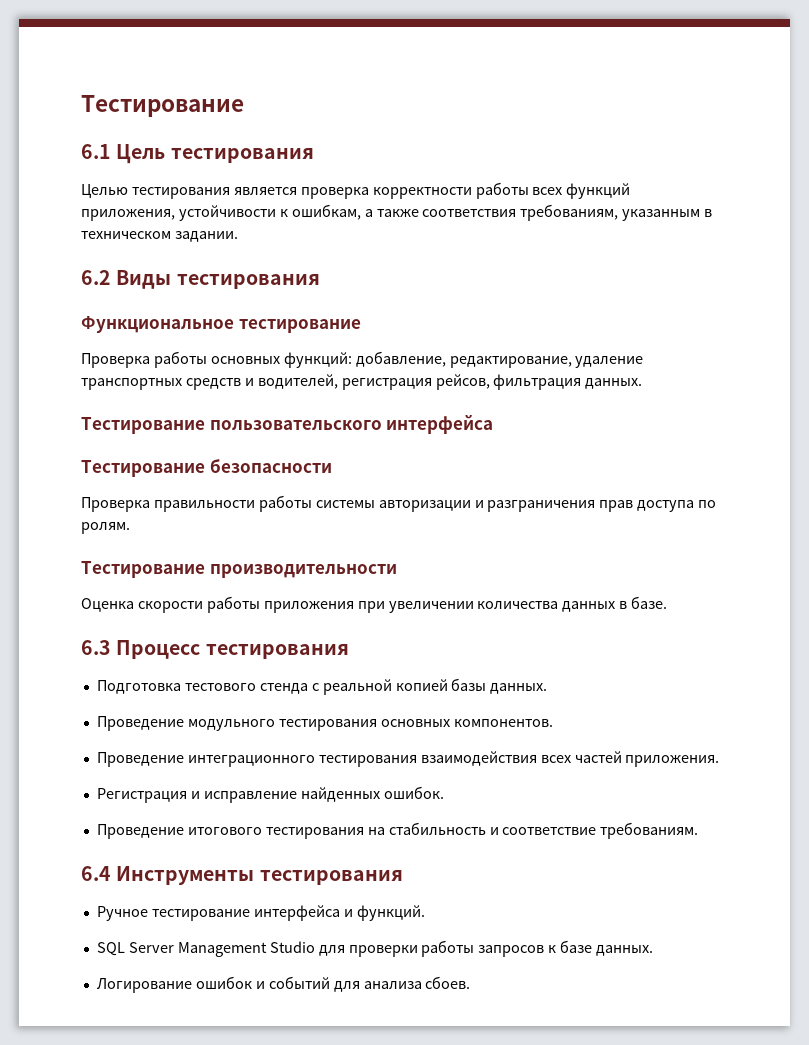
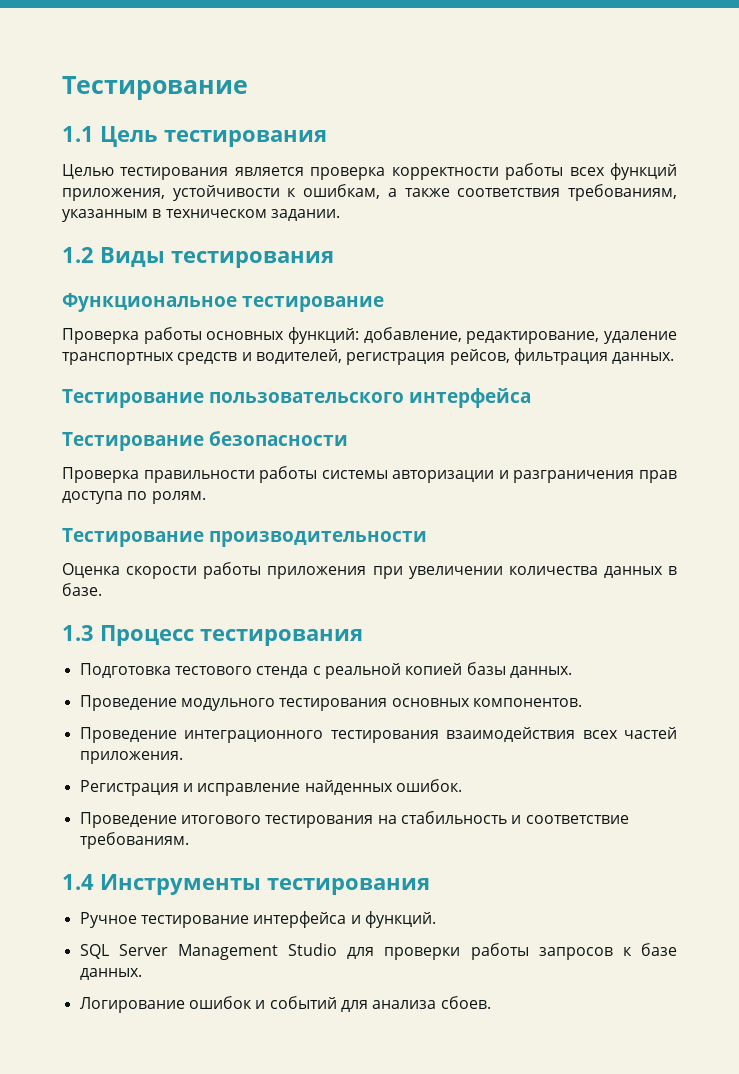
[81,144,111,159] 6.1 -> [62,126,94,142] 1.1
[81,270,111,285] 6.2 -> [62,247,94,263] 1.2
[81,640,111,655] 6.3 -> [62,625,94,641] 1.3
[81,866,111,881] 6.4 -> [62,874,94,890] 1.4

